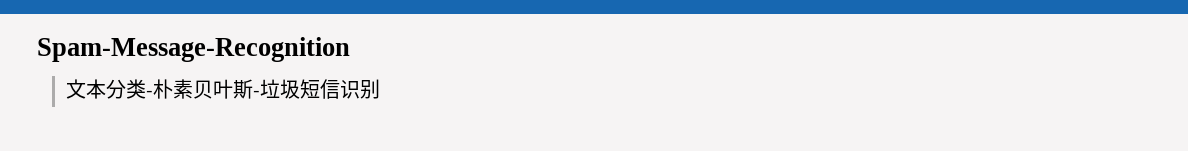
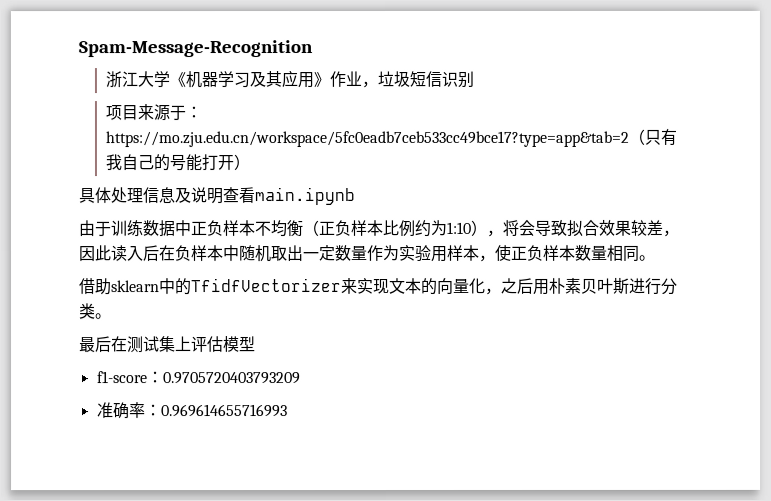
[65,79,380,99] 文本分类-朴素贝叶斯-垃圾短信识别 -> [105,70,475,89] [105,104,203,122] [105,128,678,148] [105,154,251,172] [78,187,355,206] [78,219,679,238] [78,244,656,263] [79,277,678,296] [79,303,112,320] [79,336,256,354] [96,371,301,385] [96,402,288,420] 浙江大学《机器学习及其应用》作业，垃圾短信识别 // 项目来源于：https://mo.zju.edu.cn/workspace/5fc0eadb7ceb533cc49bce17?type=app&tab=2（只有我自己的号能打开） // 具体处理信息及说明查看main.ipynb // 由于训练数据中正负样本不均衡（正负样本⽐例约为1:10），将会导致拟合效果较差，因此读⼊后在负样本中随机取出⼀定数量作为实验⽤样本，使正负样本数量相同。 // 借助sklearn中的TfidfVectorizer来实现⽂本的向量化，之后用朴素贝叶斯进行分类。 // 最后在测试集上评估模型 // f1-score：0.9705720403793209 // 准确率：0.969614655716993

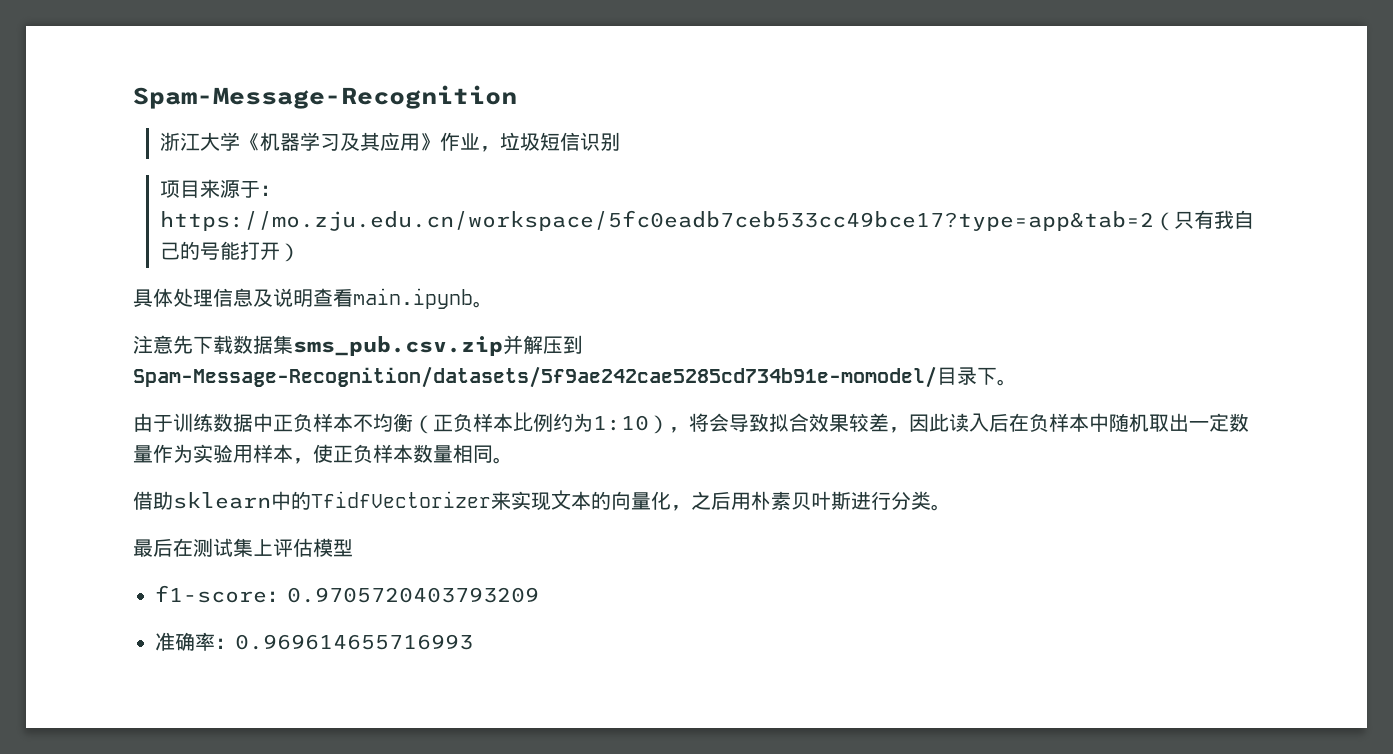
(355, 196) none -> [473,301,493,308] [133,335,583,356] [133,366,1017,388] 。 // 注意先下载数据集sms_pub.csv.zip并解压到Spam-Message-Recognition/datasets/5f9ae242cae5285cd734b91e-momodel/目录下。

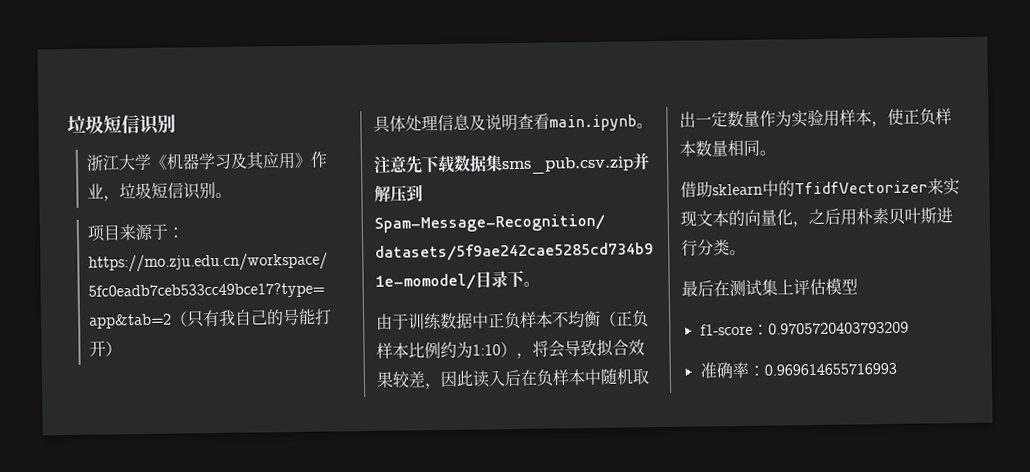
[133,85,517,109] Spam-Message-Recognition -> [67,114,176,136] 垃圾短信识别
(621, 141) none -> [214,192,232,199] 。

